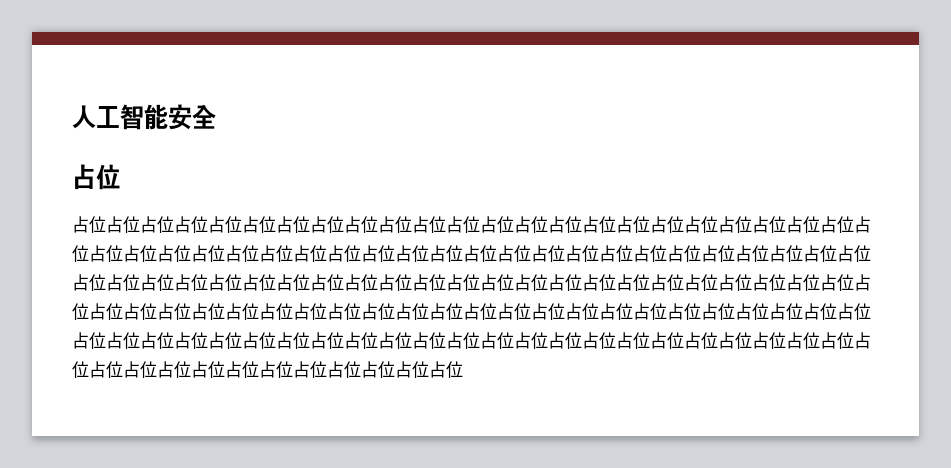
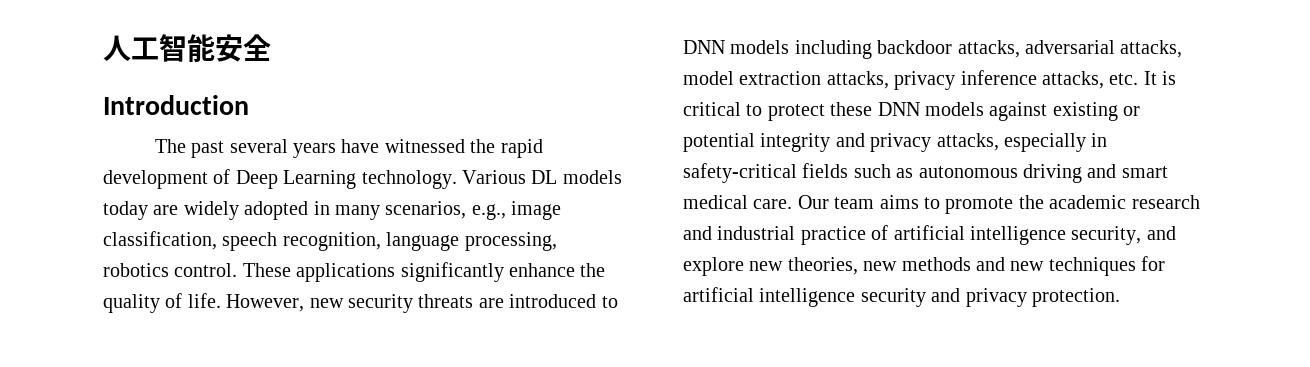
[72,164,120,190] [72,216,871,233] [72,245,871,262] [72,274,871,291] [72,303,871,320] [72,332,871,349] [72,361,463,378] 占位 // 占位占位占位占位占位占位占位占位占位占位占位占位占位占位占位占位占位占位占位占位占位占位占位占位占位占位占位占位占位占位占位占位占位占位占位占位占位占位占位占位占位占位占位占位占位占位占位占位占位占位占位占位占位占位占位占位占位占位占位占位占位占位占位占位占位占位占位占位占位占位占位占位占位占位占位占位占位占位占位占位占位占位占位占位占位占位占位占位占位占位占位占位占位占位占位占位占位占位占位占位占位占位占位占位占位占位占位占位占位占位占位占位占位占位占位占位占位占位占位占位占位占位占位占位占位占位占位占位占位 -> [103,95,249,115] [154,139,543,158] [103,169,622,189] [103,201,562,220] [103,231,557,251] [103,262,606,282] [103,293,618,313] [683,40,1183,59] [683,70,1177,90] [683,102,1141,121] [683,133,1108,152] [683,163,1168,183] [683,195,1200,214] [683,225,1176,245] [683,256,1166,276] [683,287,1120,307] Introduction // The past several years have witnessed the rapid development of Deep Learning technology. Various DL models today are widely adopted in many scenarios, e.g., image classification, speech recognition, language processing, robotics control. These applications significantly enhance the quality of life. However, new security threats are introduced to DNN models including backdoor attacks, adversarial attacks, model extraction attacks, privacy inference attacks, etc. It is critical to protect these DNN models against existing or potential integrity and privacy attacks, especially in safety-critical fields such as autonomous driving and smart medical care. Our team aims to promote the academic research and industrial practice of artificial intelligence security, and explore new theories, new methods and new techniques for artificial intelligence security and privacy protection.

